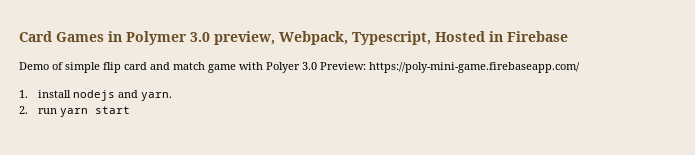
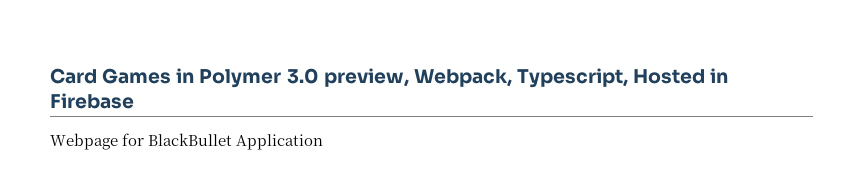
[19,62,580,73] [19,90,172,101] [19,106,130,117] Demo of simple flip card and match game with Polyer 3.0 Preview: https://poly-mini-game.firebaseapp.com/ // 1. install nodejs and yarn. // 2. run yarn start -> [50,133,324,150] Webpage for BlackBullet Application

